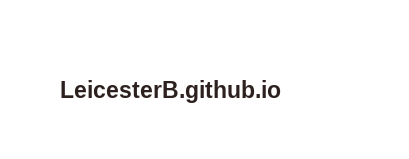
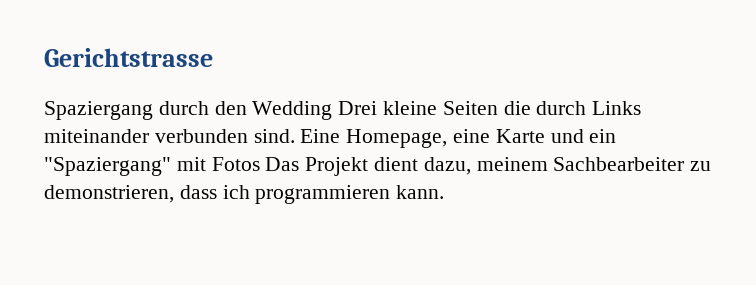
[60,80,281,103] LeicesterB.github.io -> [44,48,213,67] [44,101,642,120] [44,129,617,148] [44,157,712,176] [44,185,445,204] Gerichtstrasse // Spaziergang durch den Wedding Drei kleine Seiten die durch Links miteinander verbunden sind. Eine Homepage, eine Karte und ein "Spaziergang" mit Fotos Das Projekt dient dazu, meinem Sachbearbeiter zu demonstrieren, dass ich programmieren kann.

